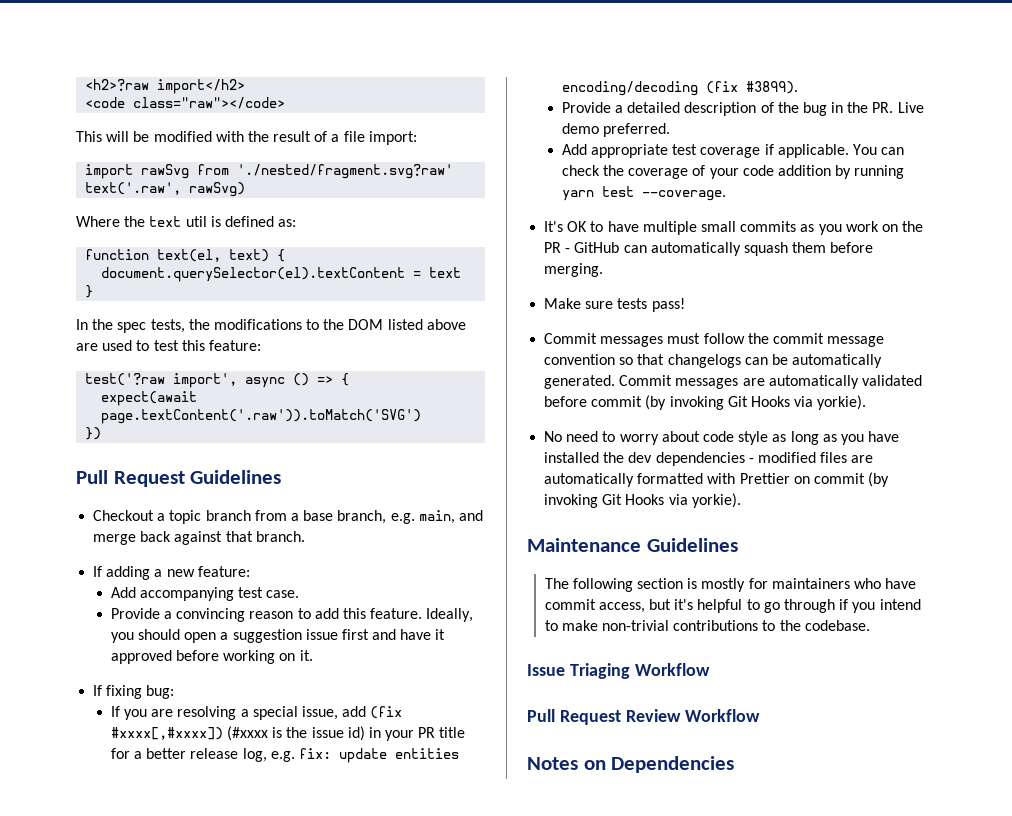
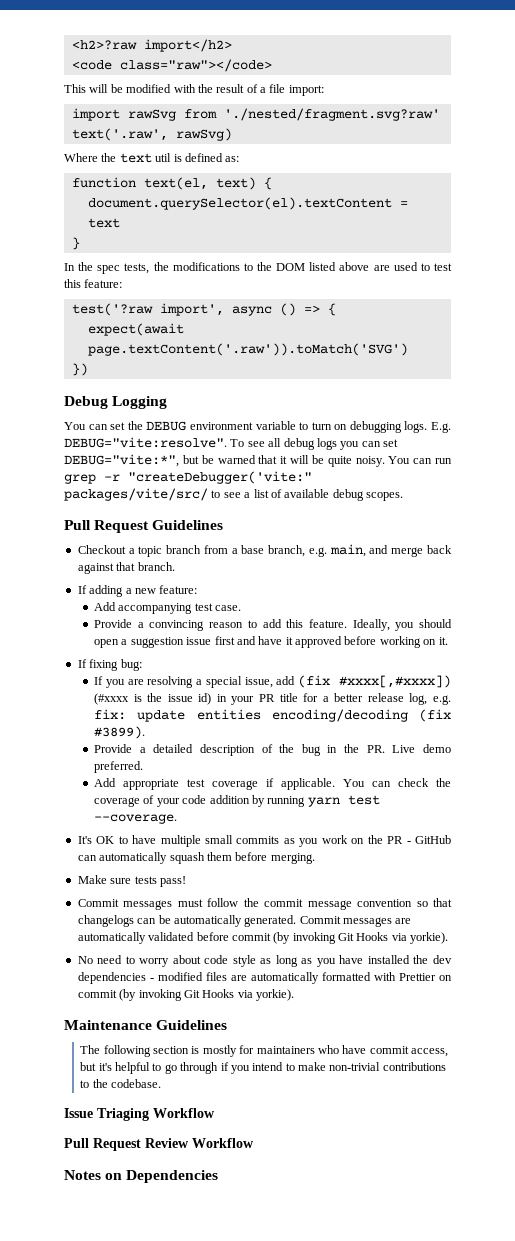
(102, 433) none -> [64,396,168,409] [64,421,451,433] [64,437,398,450] [64,454,452,467] [64,471,312,484] [64,488,403,501] // Debug Logging // You can set the DEBUG environment variable to turn on debugging logs. E.g. DEBUG="vite:resolve". To see all debug logs you can set DEBUG="vite:*", but be warned that it will be quite noisy. You can run grep -r "createDebugger('vite:" packages/vite/src/ to see a list of available debug scopes.

